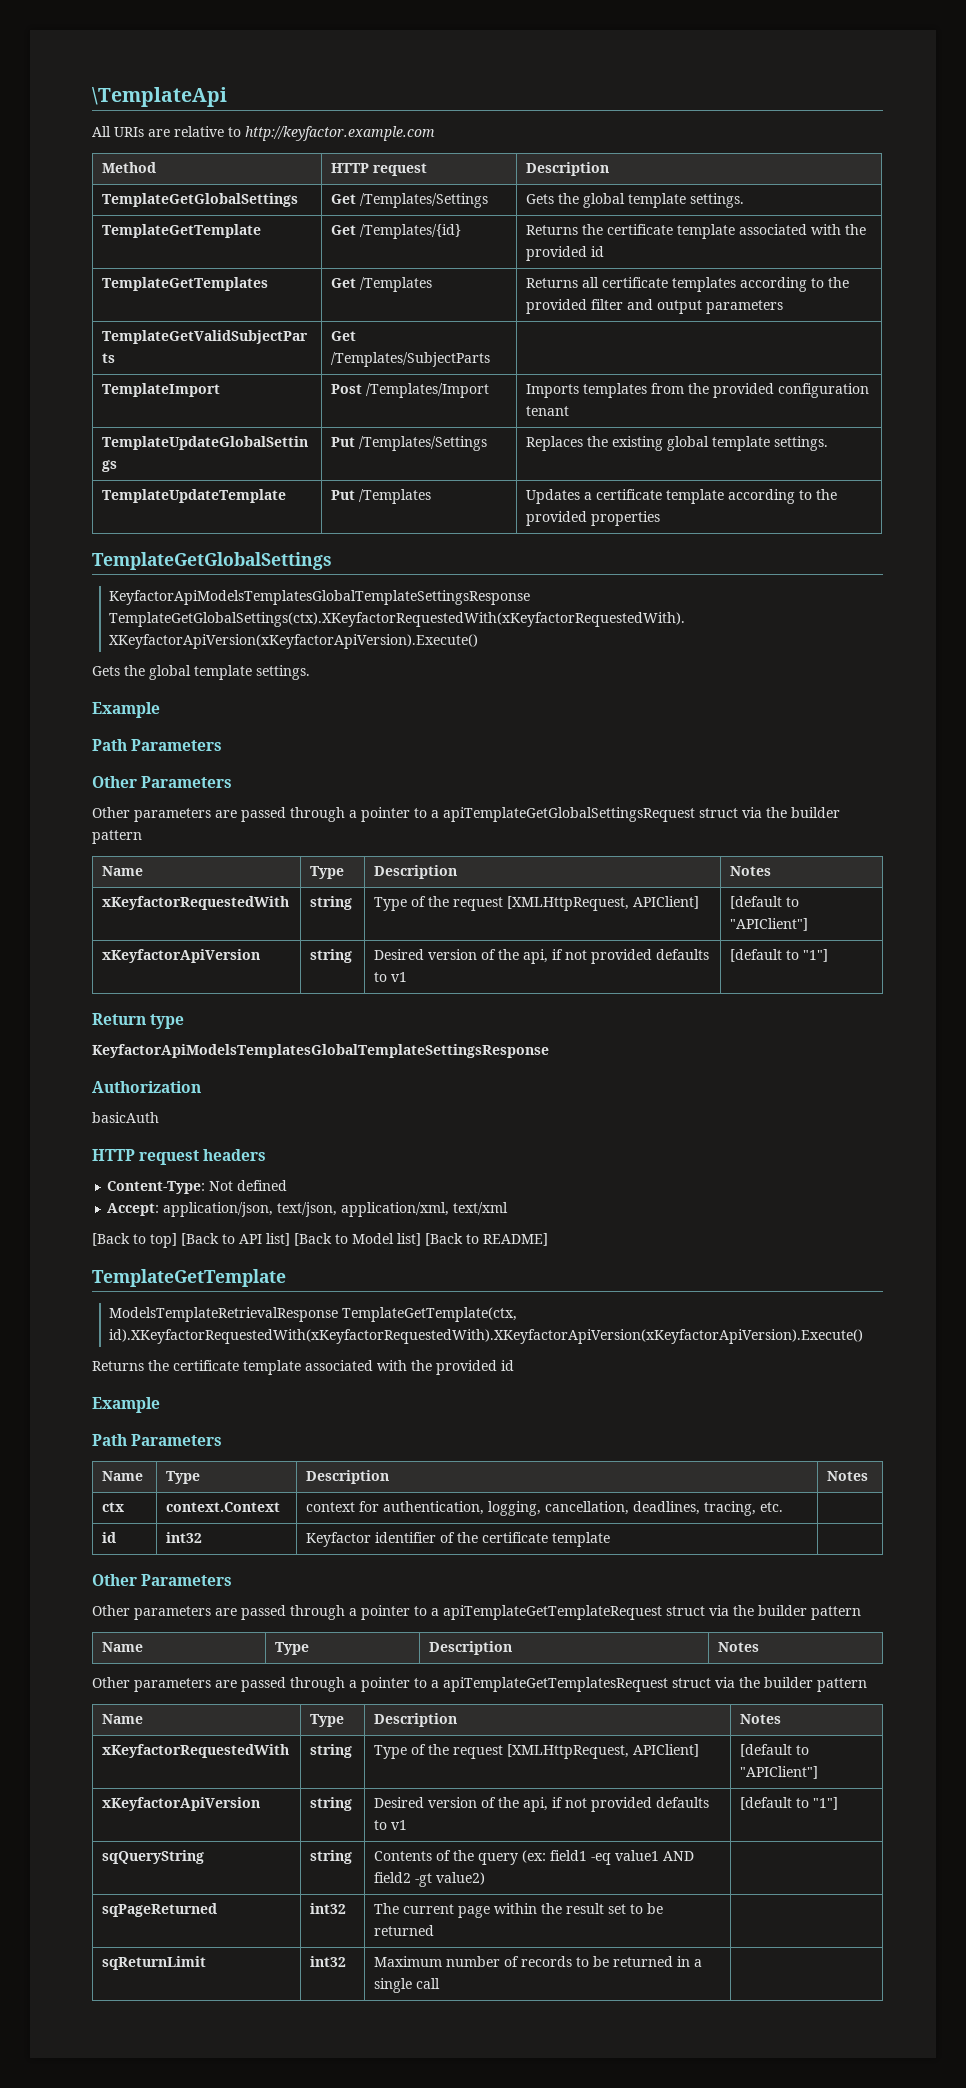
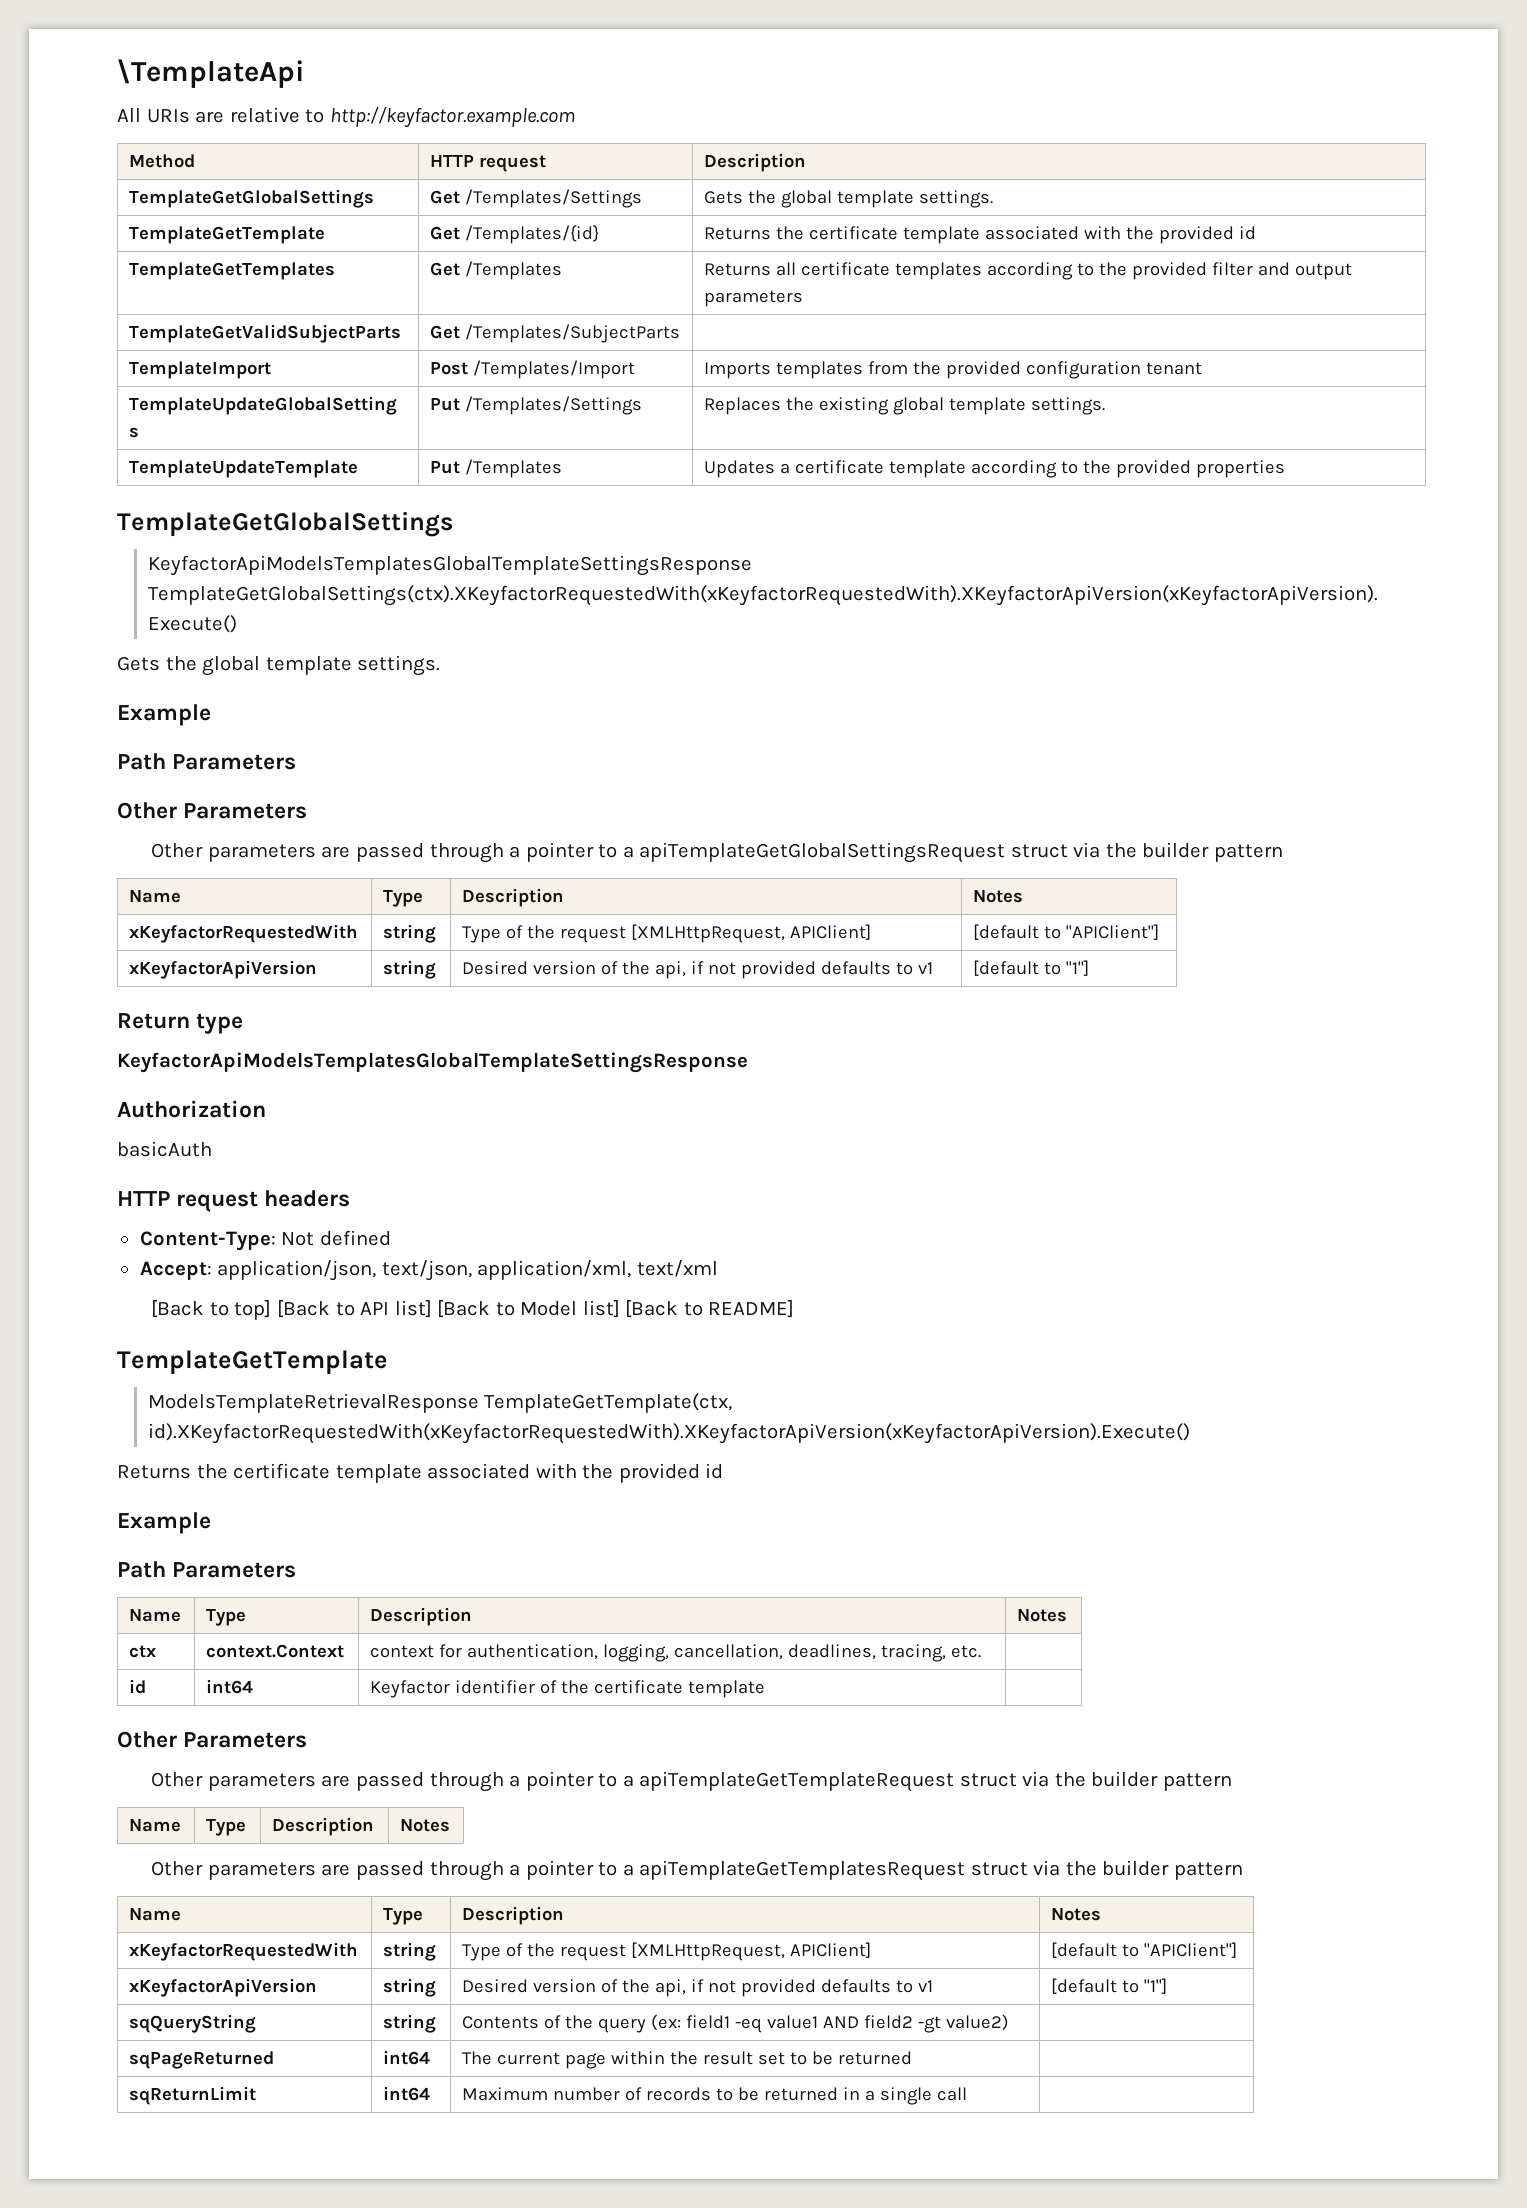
[166,1532,203,1543] int32 -> [206,1679,254,1694] int64
[310,1903,347,1914] int32 -> [383,2050,431,2065] int64
[310,1956,347,1967] int32 -> [383,2086,431,2101] int64

